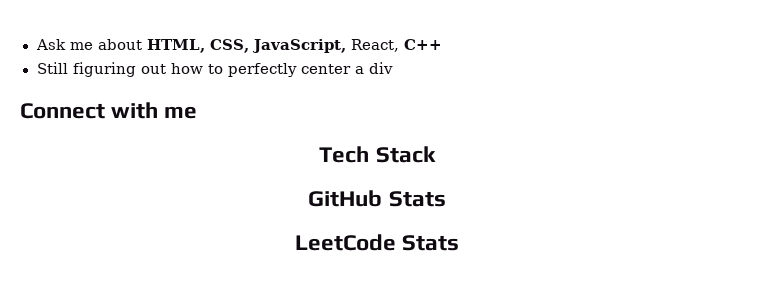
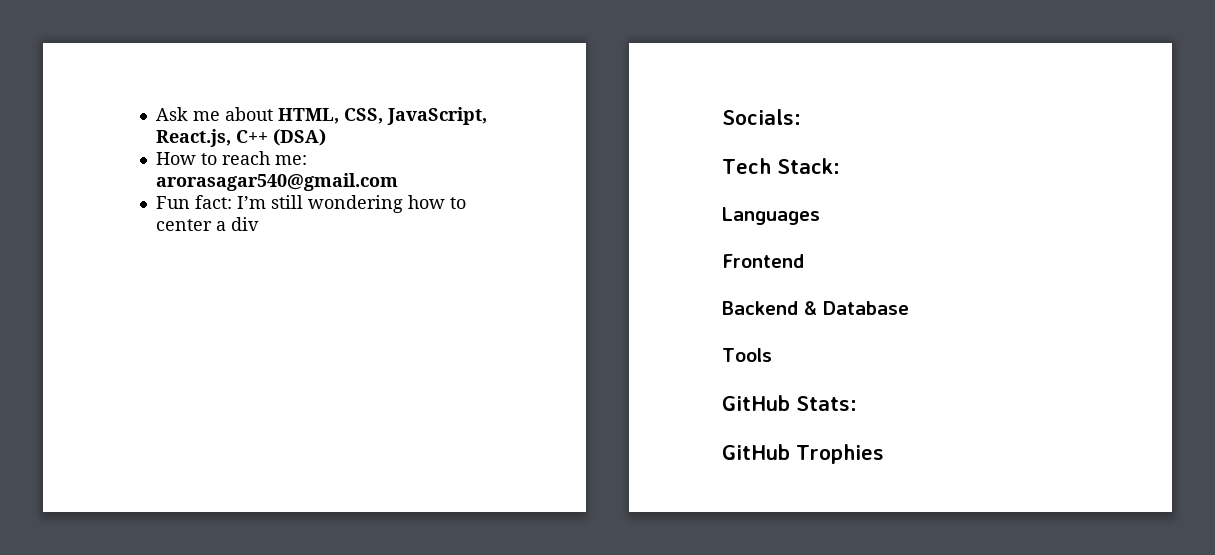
[350,39,399,52] React, -> [155,129,231,147] React.js,
[36,62,166,77] // Still figuring out -> [272,129,326,146] [155,151,307,165] [155,173,398,191] [155,195,403,213] (DSA) // How to reach me: arorasagar540@gmail.com // Fun fact: I’m still wondering
[227,63,297,77] perfectly -> (466, 203) none
[20,102,198,119] [319,146,436,163] [308,190,446,207] [294,234,460,251] Connect with me // Tech Stack // GitHub Stats // LeetCode Stats -> [722,109,801,125] [722,158,840,174] [722,207,820,225] [722,254,804,268] [722,301,909,315] [722,348,772,362] [722,395,857,411] [722,444,884,464] Socials: // Tech Stack: // Languages // Frontend // Backend & Database // Tools // GitHub Stats: // GitHub Trophies

